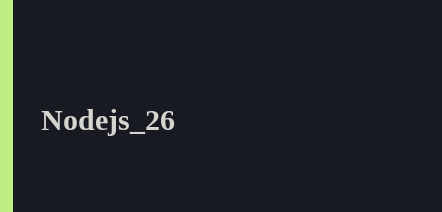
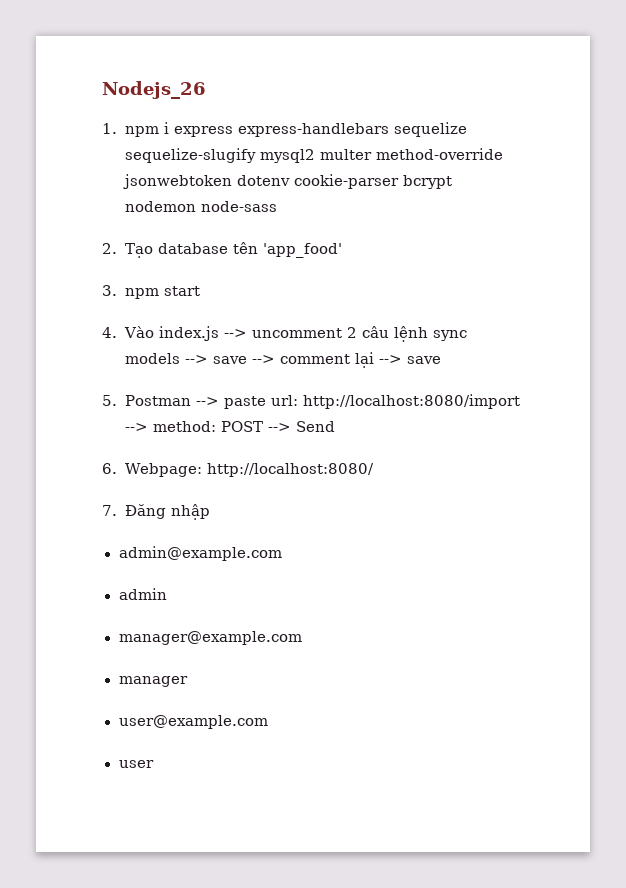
(175, 122) none -> [102,122,468,137] [125,148,504,163] [123,174,453,189] [125,201,278,212] [102,242,343,258] [102,285,201,299] [102,326,468,342] [125,352,442,368] [102,394,521,409] [125,421,336,432] [102,463,375,477] [102,504,211,520] [118,546,282,561] [118,588,167,600] [118,631,302,645] [118,676,188,687] [118,715,268,729] [118,760,154,768] // 1. npm i express express-handlebars sequelize sequelize-slugify mysql2 multer method-override jsonwebtoken dotenv cookie-parser bcrypt nodemon node-sass // 2. Tạo database tên 'app_food' // 3. npm start // 4. Vào index.js --> uncomment 2 câu lệnh sync models --> save --> comment lại --> save // 5. Postman --> paste url: http://localhost:8080/import --> method: POST --> Send // 6. Webpage: http://localhost:8080/ // 7. Đăng nhập // admin@example.com // admin // manager@example.com // manager // user@example.com // user

